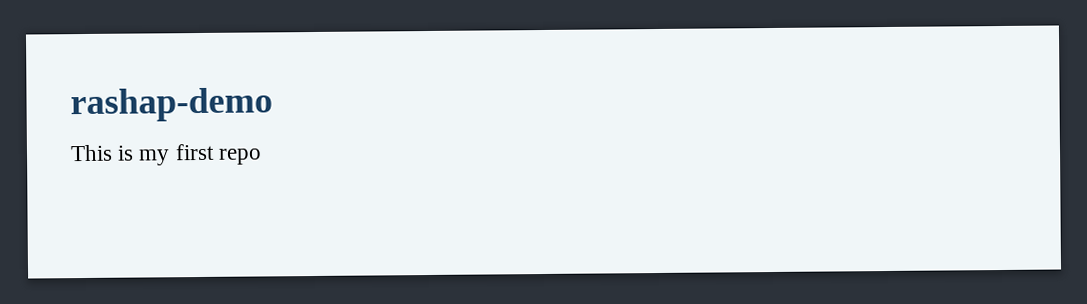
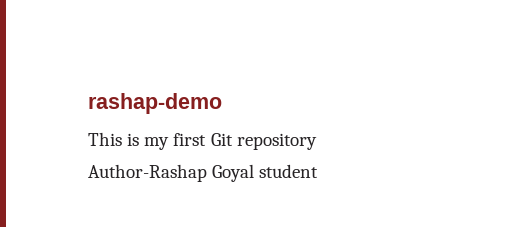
[217,148,262,165] repo -> [210,133,317,150] [88,164,319,182] Git repository // Author-Rashap Goyal student

